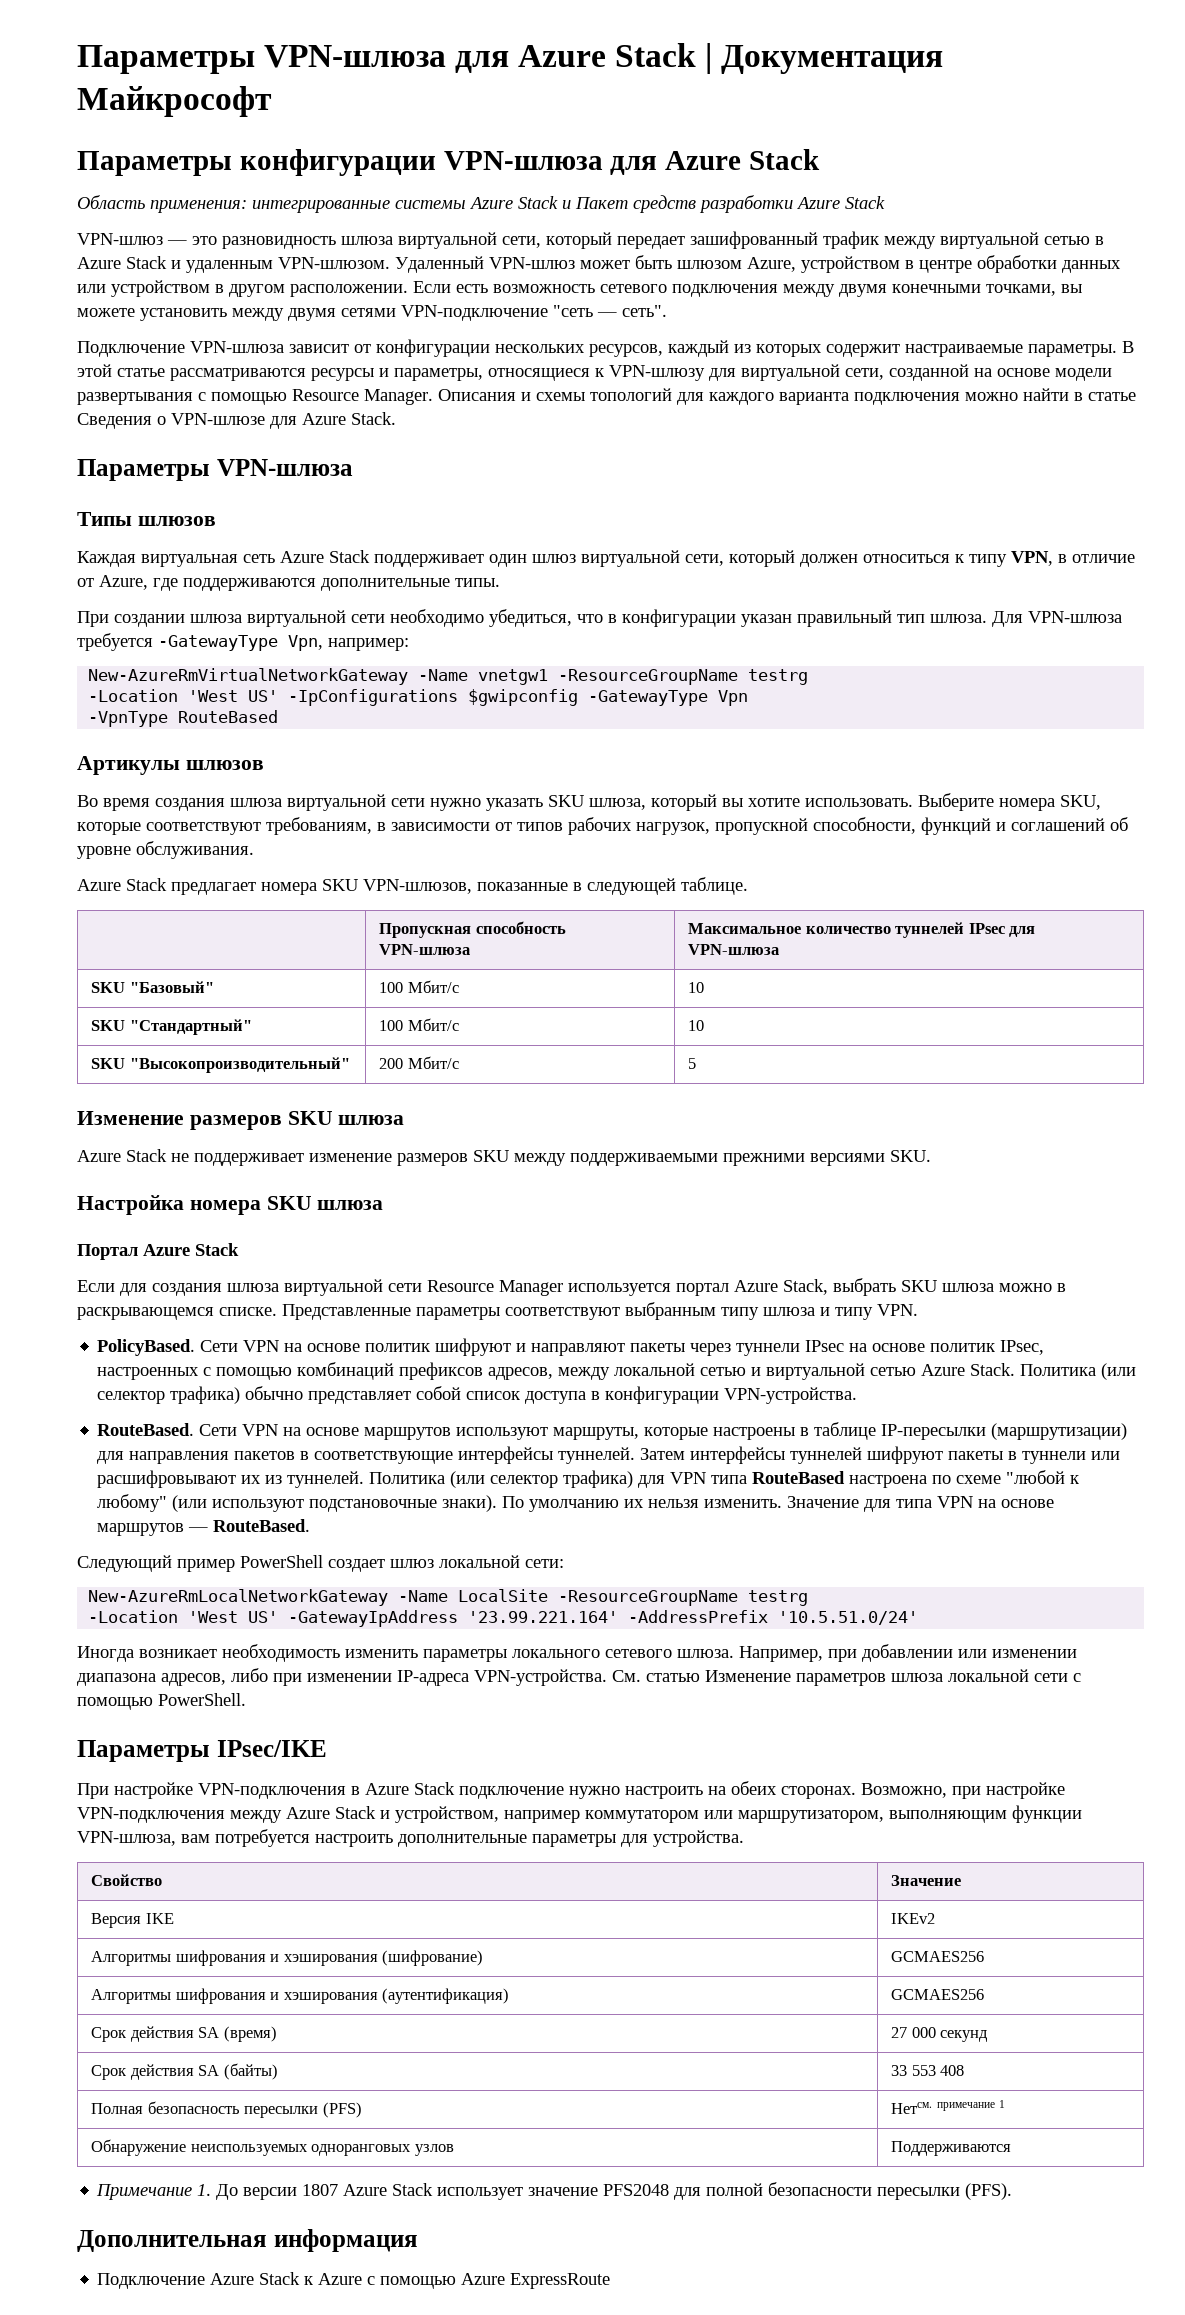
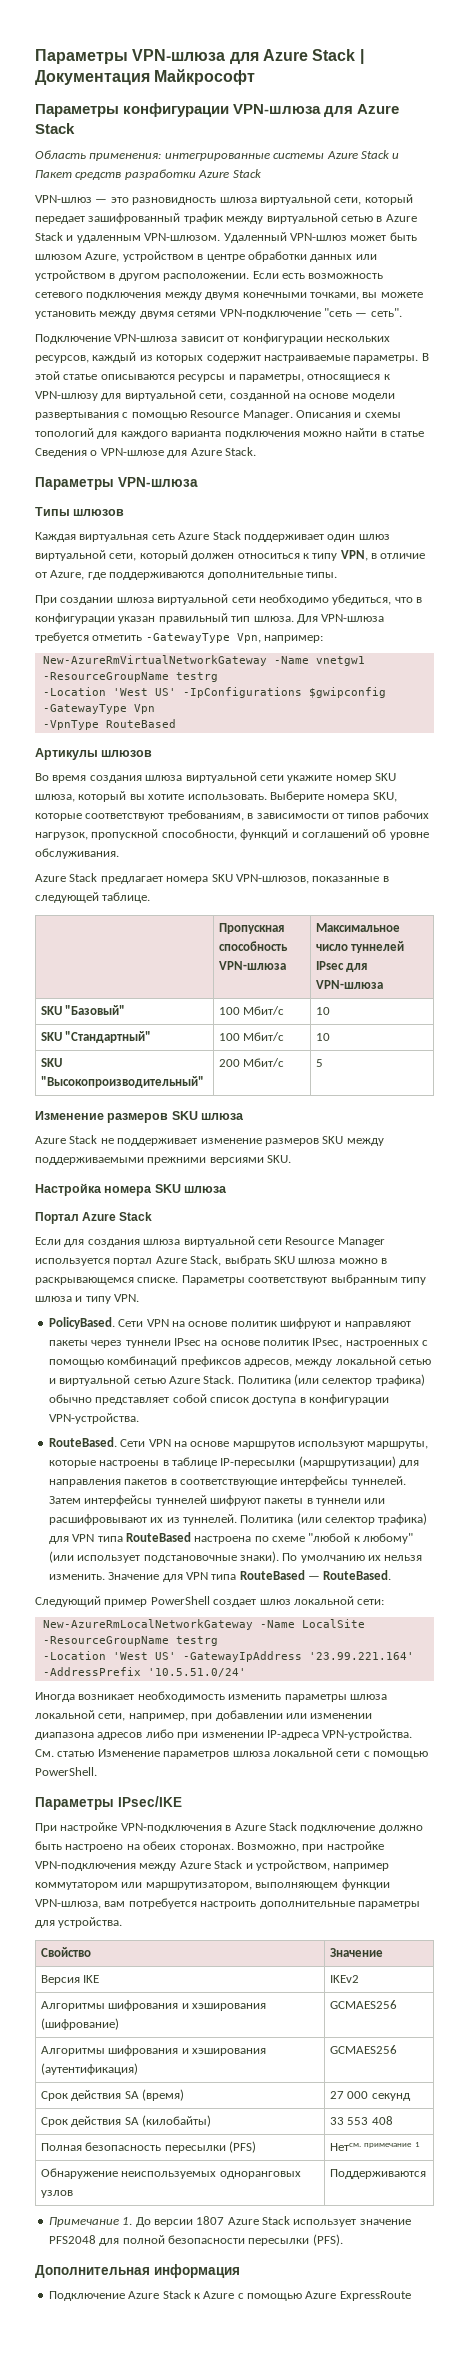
[170,368,306,381] рассматриваются -> [100,374,175,380] описываются
(153, 642) none -> [92,635,143,641] отметить
[430,798,543,811] нужно указать -> [287,775,372,783] укажите номер
[805,926,891,934] количество -> [315,944,348,951] число
[282,1304,500,1320] Представленные параметры -> [181,1275,245,1285] Параметры
[212,1499,305,1512] используют -> [77,1555,141,1563] использует
[896,1496,1055,1508] [97,1523,185,1536] типа VPN на основе маршрутов -> [185,1570,305,1580] VPN типа RouteBased
[512,1646,823,1662] локального сетевого шлюза. Например, -> [349,1694,387,1700] [35,1710,188,1721] шлюза локальной сети, например,
[161,1673,226,1686] адресов, -> [97,1732,143,1740] адресов
[569,1786,703,1799] нужно настроить -> [378,1825,423,1833] [35,1841,124,1852] должно быть настроено
[889,1810,1007,1823] выполняющим -> [255,1882,339,1890] выполняющем
[223,2063,278,2080] (байты) -> [142,2115,212,2127] (килобайты)

